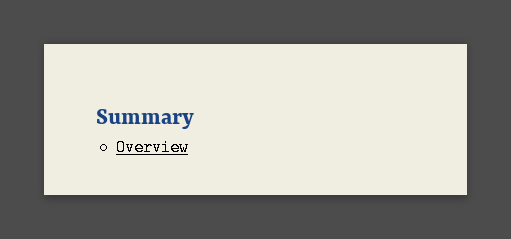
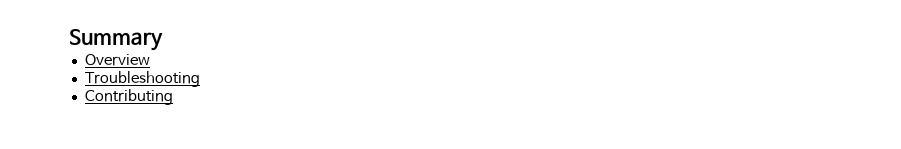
(189, 147) none -> [84,71,200,87] [84,89,173,105] // Troubleshooting // Contributing

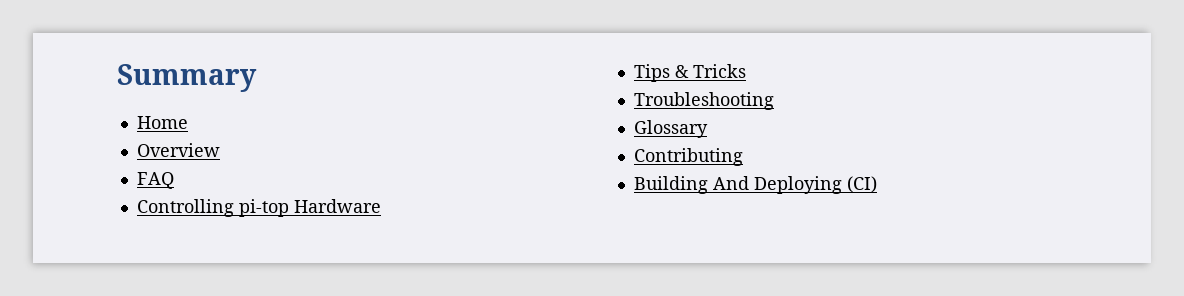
(163, 40) none -> [136,116,188,129] // Home
(150, 60) none -> [136,172,174,189] [136,199,381,217] [633,64,746,82] // FAQ // Controlling pi-top Hardware // Tips & Tricks
(200, 79) none -> [633,120,708,138] // Glossary
(173, 97) none -> [633,176,877,194] // Building And Deploying (CI)

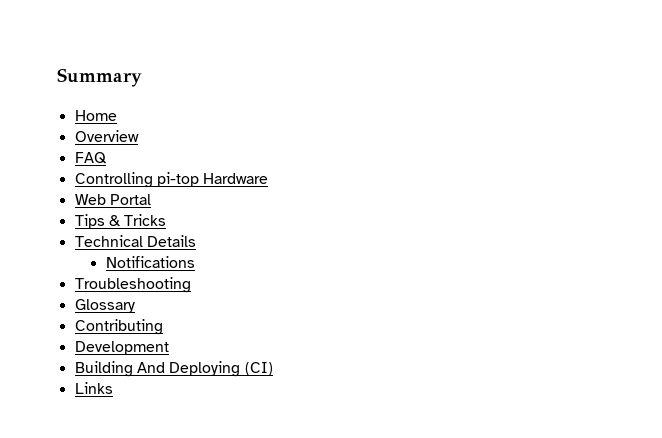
(381, 206) none -> [74,194,151,205] // Web Portal
(746, 71) none -> [74,235,196,247] [105,256,195,268] // Technical Details // Notifications
(743, 157) none -> [74,341,169,355] // Development
(877, 184) none -> [74,382,113,394] // Links

